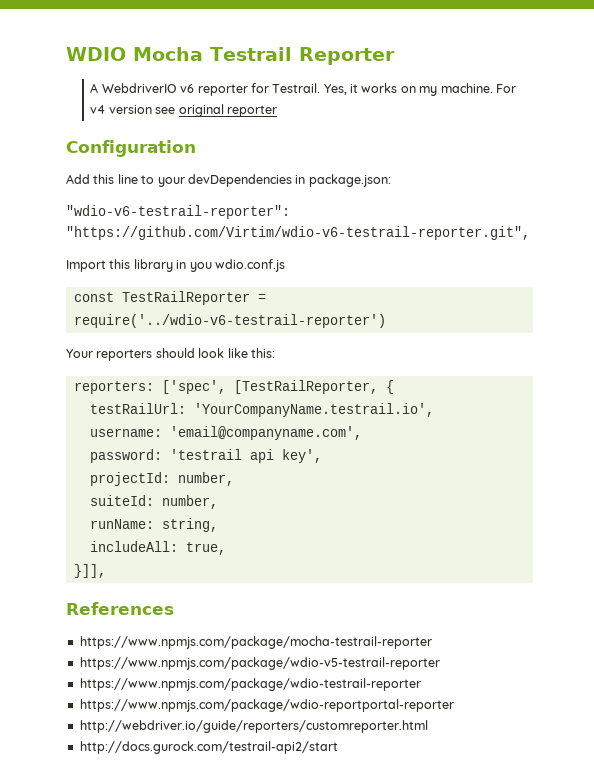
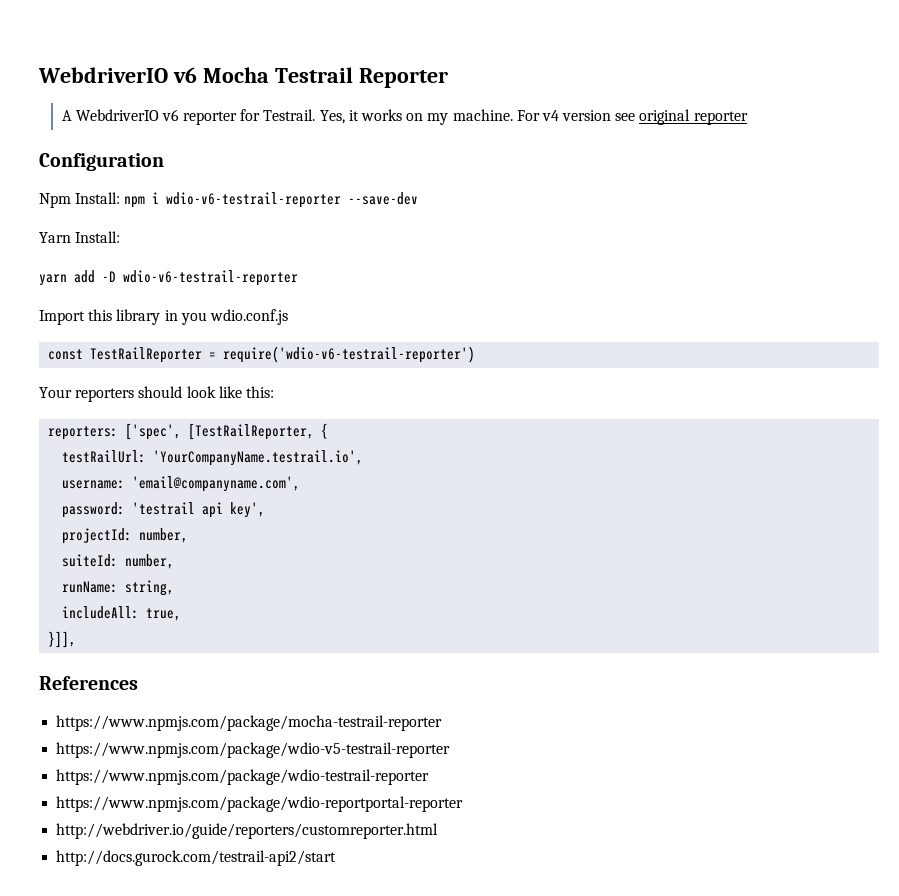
[66,47,126,61] WDIO -> [38,67,197,83] WebdriverIO v6
[66,174,391,187] [66,205,290,219] [66,226,530,240] Add this line to your devDependencies in package.json: // "wdio-v6-testrail-reporter": "https://github.com/Virtim/wdio-v6-testrail-reporter.git", -> [39,192,419,208] [39,231,121,243] [39,270,298,286] Npm Install: npm i wdio-v6-testrail-reporter --save-dev // Yarn Install: // yarn add -D wdio-v6-testrail-reporter
[73,314,386,328] require('../wdio-v6-testrail-reporter') -> [223,346,476,363] require('wdio-v6-testrail-reporter')

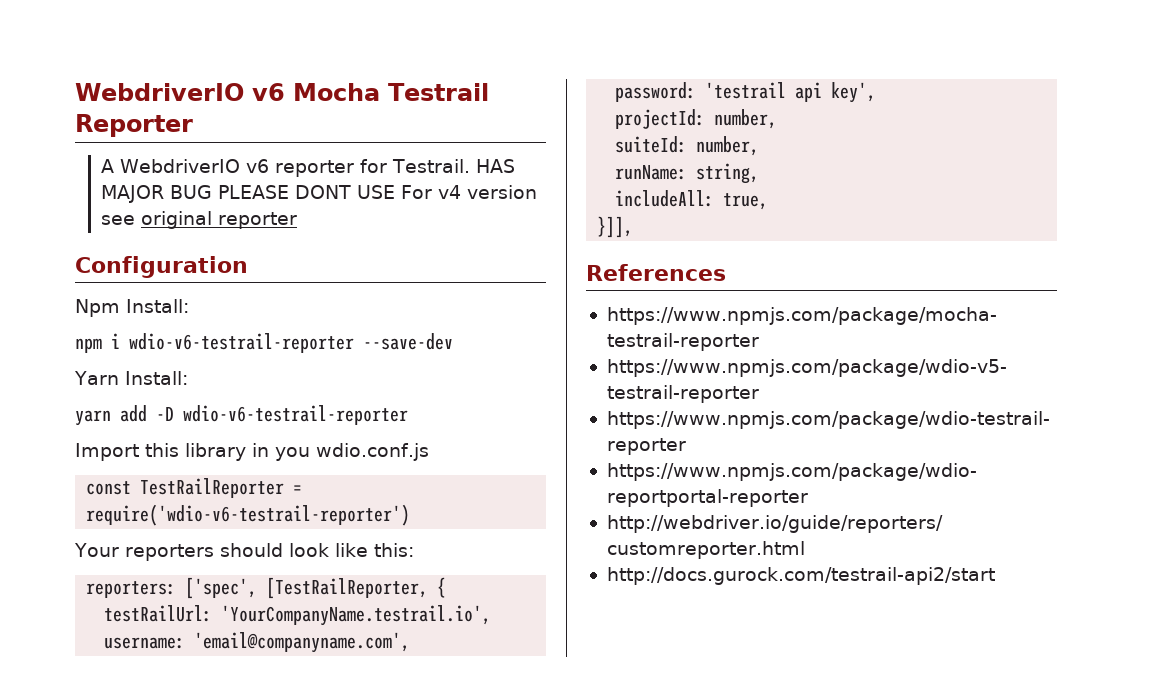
[319,109,513,125] Yes, it works on my machine. -> [475,159,515,173] [100,185,395,203] HAS MAJOR BUG PLEASE DONT USE
(121, 198) none -> (189, 306) //

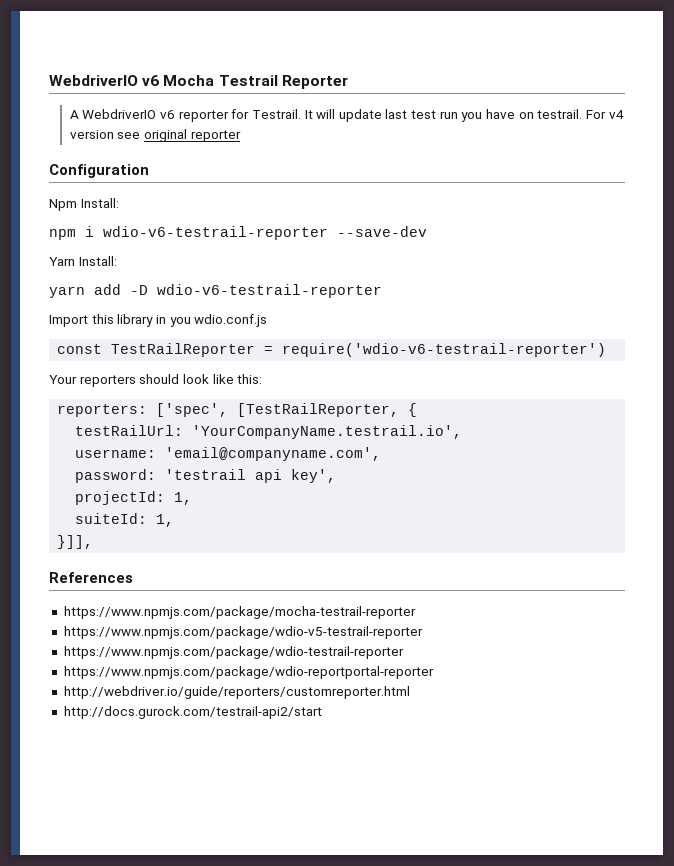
[475,159,515,173] [100,185,395,203] HAS MAJOR BUG PLEASE DONT USE -> [304,109,583,122] It will update last test run you have on testrail.
[714,109,778,129] number, -> [174,492,193,505] 1,
[696,136,760,156] [615,163,760,184] [615,190,769,210] number, // runName: string, // includeAll: true, -> [156,514,175,527] 1,

